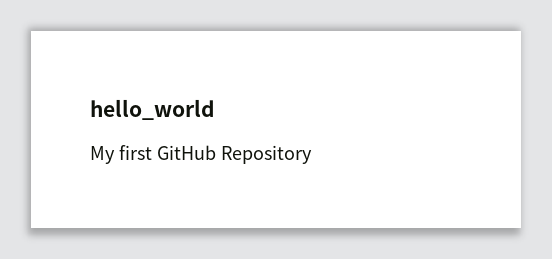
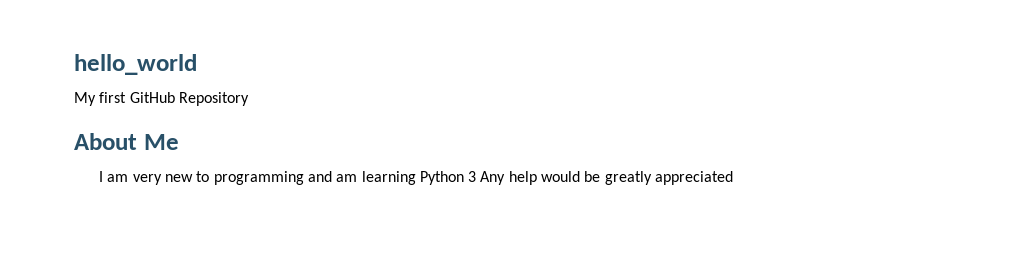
(312, 154) none -> [74,133,179,150] [98,171,734,185] // About Me // I am very new to programming and am learning Python 3 Any help would be greatly appreciated

